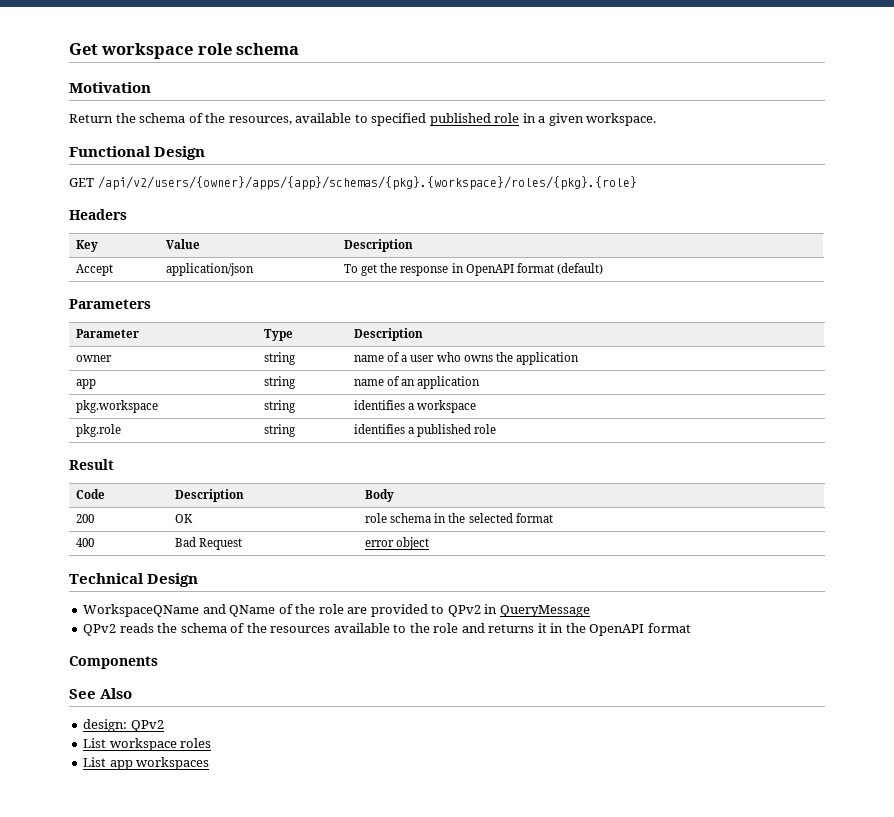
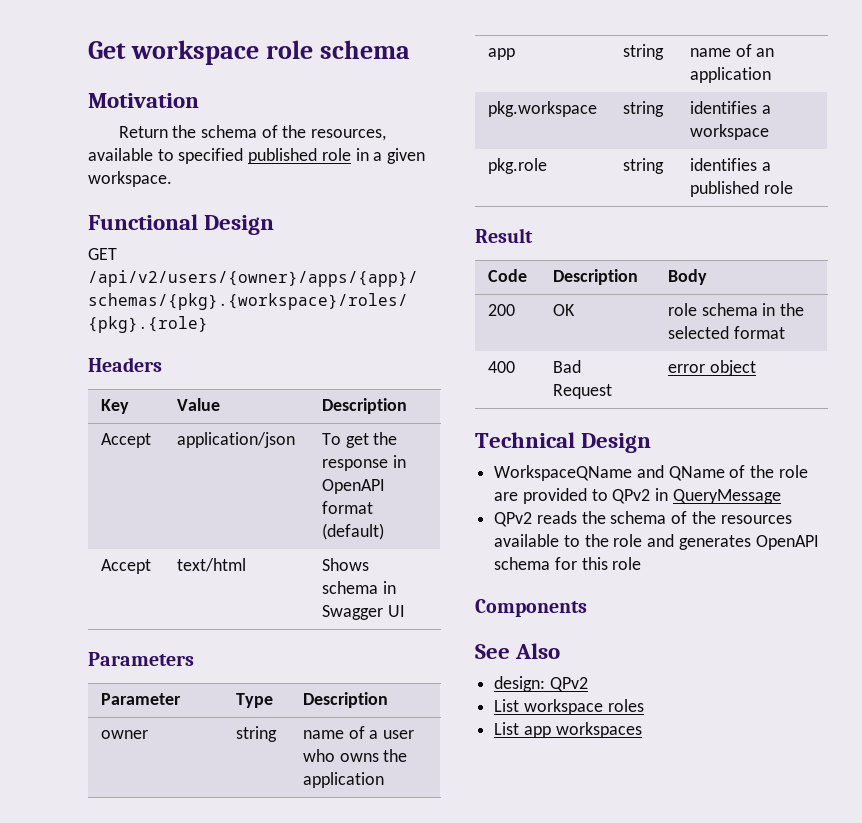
(603, 269) none -> [100,559,151,574] [176,558,246,572] [321,558,369,571] [321,581,396,594] [321,605,405,620] // Accept | text/html | Shows schema in Swagger UI
[488,623,691,636] returns it in the OpenAPI format -> [678,535,819,550] [494,557,642,570] generates OpenAPI schema for this role

